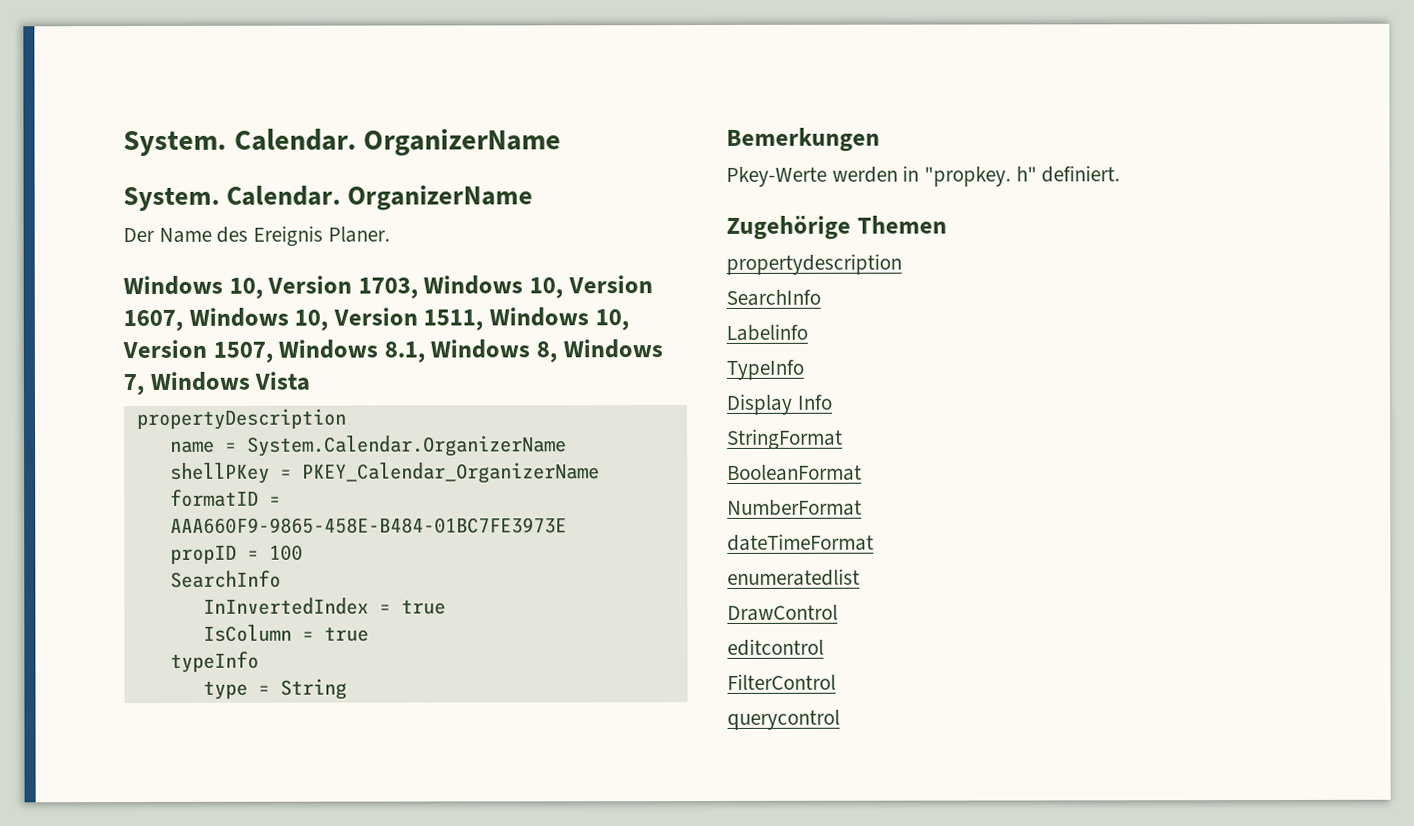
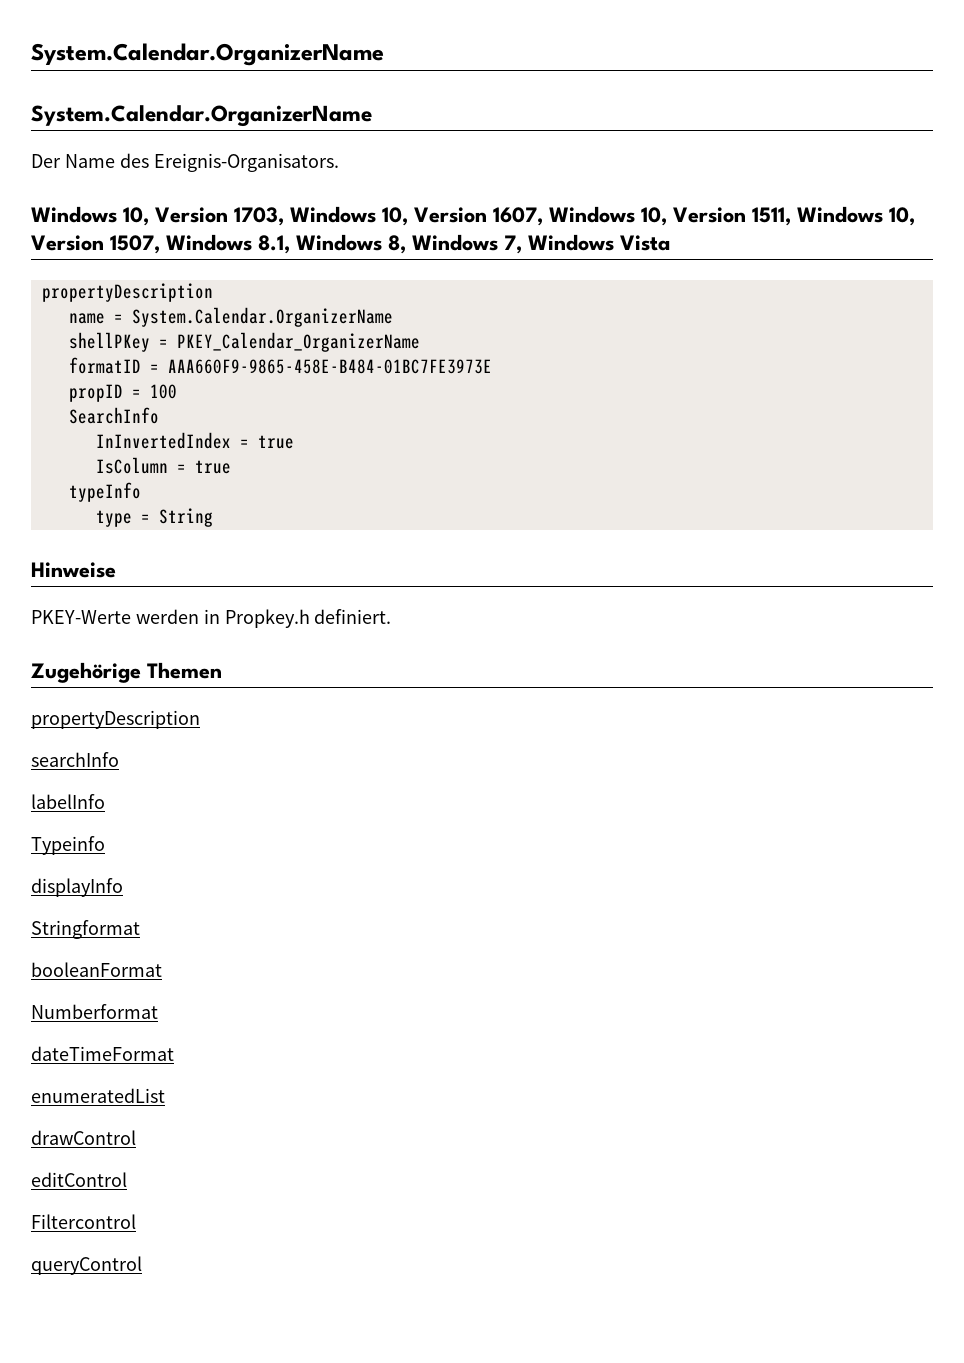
[123,128,562,157] [123,185,534,212] System. Calendar. OrganizerName // System. Calendar. OrganizerName -> [31,43,384,66] [31,105,372,127] System.Calendar.OrganizerName // System.Calendar.OrganizerName
[253,225,390,247] Ereignis Planer. -> [153,153,339,172] Ereignis-Organisators.
[726,127,880,152] [726,165,1121,187] [726,215,947,240] [726,253,902,275] [726,289,821,306] [726,323,808,341] [726,359,804,380] [726,393,832,415] [727,428,843,450] [727,464,862,481] [727,499,862,516] [727,533,874,551] [727,568,860,586] [727,604,838,621] [727,638,824,656] [727,673,836,690] [727,709,840,730] Bemerkungen // Pkey-Werte werden in "propkey. h" definiert. // Zugehörige Themen // propertydescription // SearchInfo // Labelinfo // TypeInfo // Display Info // StringFormat // BooleanFormat // NumberFormat // dateTimeFormat // enumeratedlist // DrawControl // editcontrol // FilterControl // querycontrol -> [31,562,116,578] [31,609,392,628] [31,662,222,683] [31,710,200,729] [31,752,119,767] [31,794,105,809] [31,836,105,855] [31,878,123,897] [31,920,140,939] [31,962,162,977] [31,1004,158,1019] [31,1046,174,1061] [31,1088,165,1103] [31,1130,136,1145] [31,1172,127,1187] [31,1214,136,1229] [31,1256,142,1275] Hinweise // PKEY-Werte werden in Propkey.h definiert. // Zugehörige Themen // propertyDescription // searchInfo // labelInfo // Typeinfo // displayInfo // Stringformat // booleanFormat // Numberformat // dateTimeFormat // enumeratedList // drawControl // editControl // Filtercontrol // queryControl

